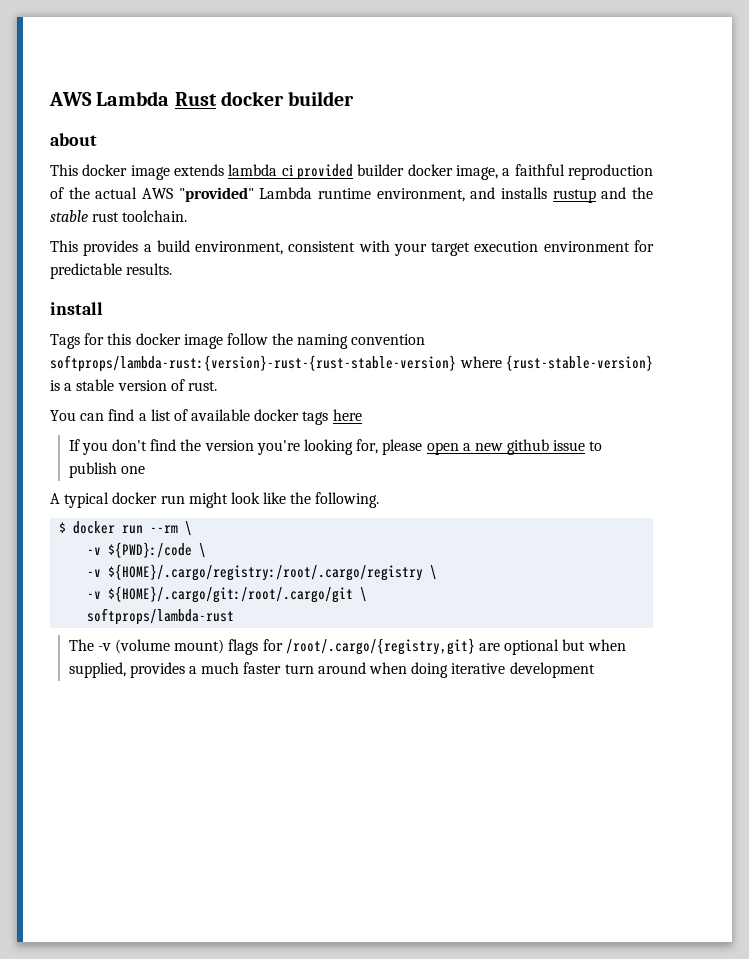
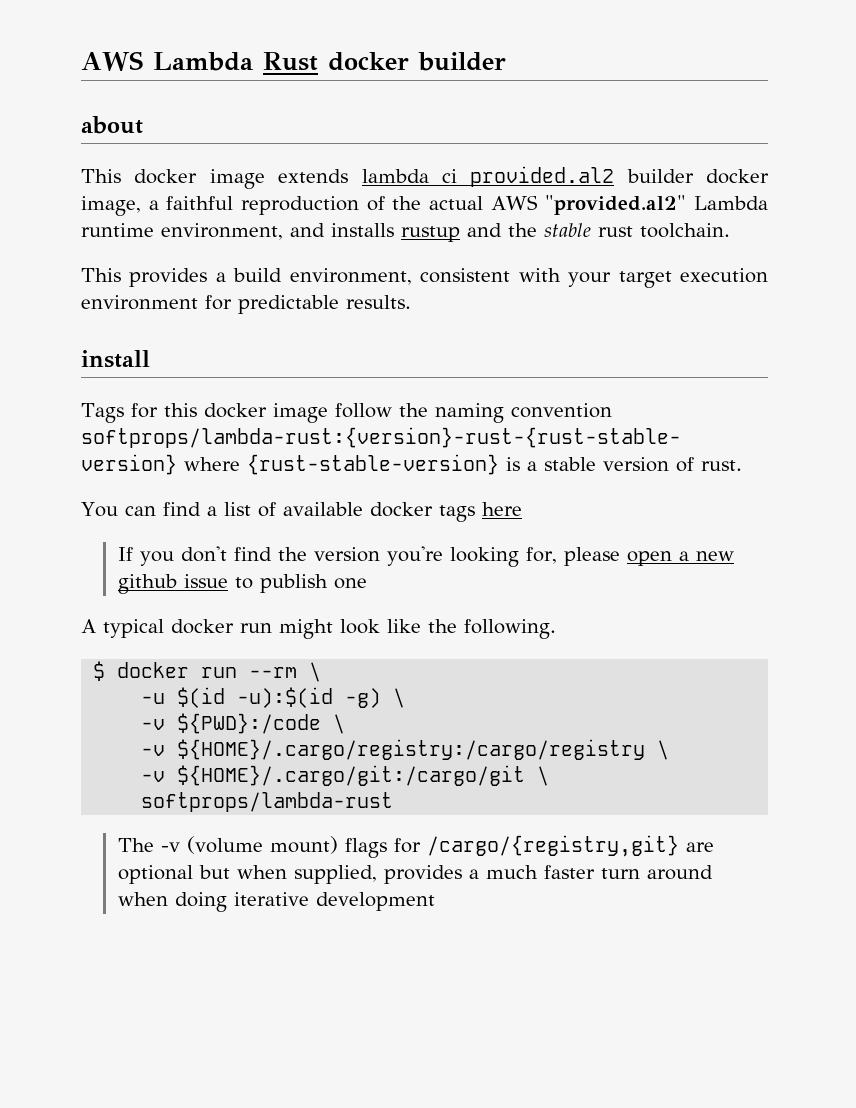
[297,164,353,180] provided -> [470,166,615,187] provided.al2
[178,187,254,202] "provided" -> [545,195,687,215] "provided.al2"
(193, 528) none -> [141,687,406,708] // -u $(id -u):$(id -g) \
[108,564,438,581] [87,586,354,603] ${HOME}/.cargo/registry:/root/.cargo/registry \ // -v ${HOME}/.cargo/git:/root/.cargo/git -> [177,739,670,760] [141,765,526,786] ${HOME}/.cargo/registry:/cargo/registry \ // -v ${HOME}/.cargo/git:/cargo/git
[285,638,475,655] /root/.cargo/{registry,git} -> [426,835,679,857] /cargo/{registry,git}

